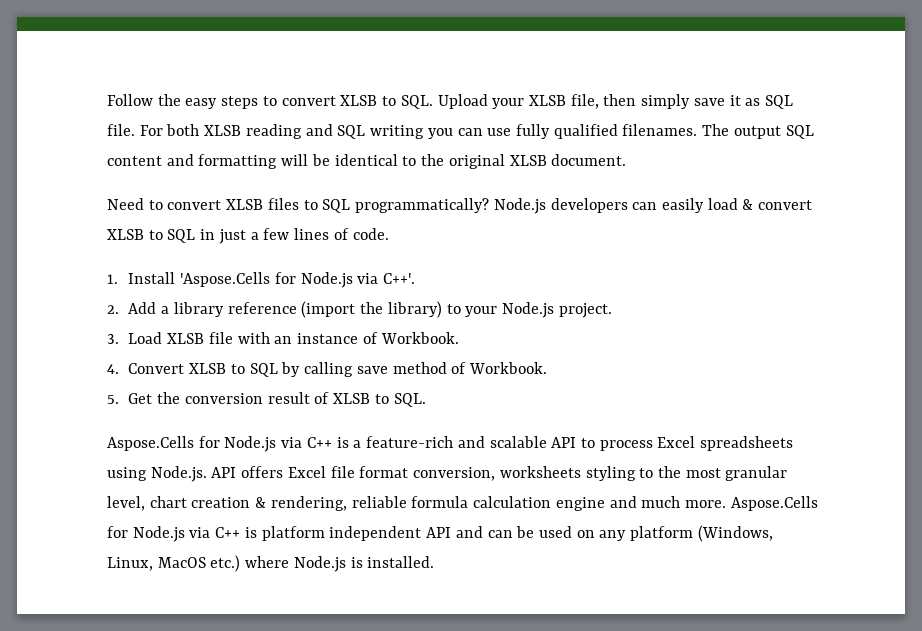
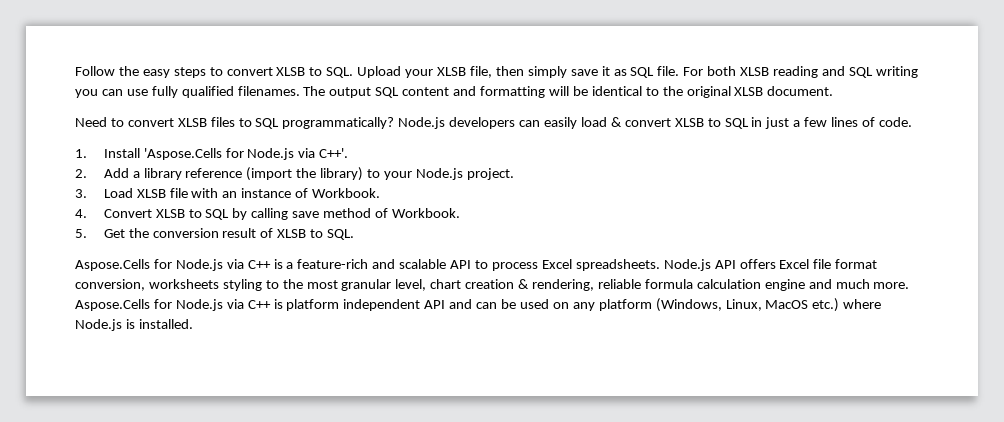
[700,436,794,451] [107,466,207,482] spreadsheets using Node.js. -> [575,259,711,271] spreadsheets. Node.js

